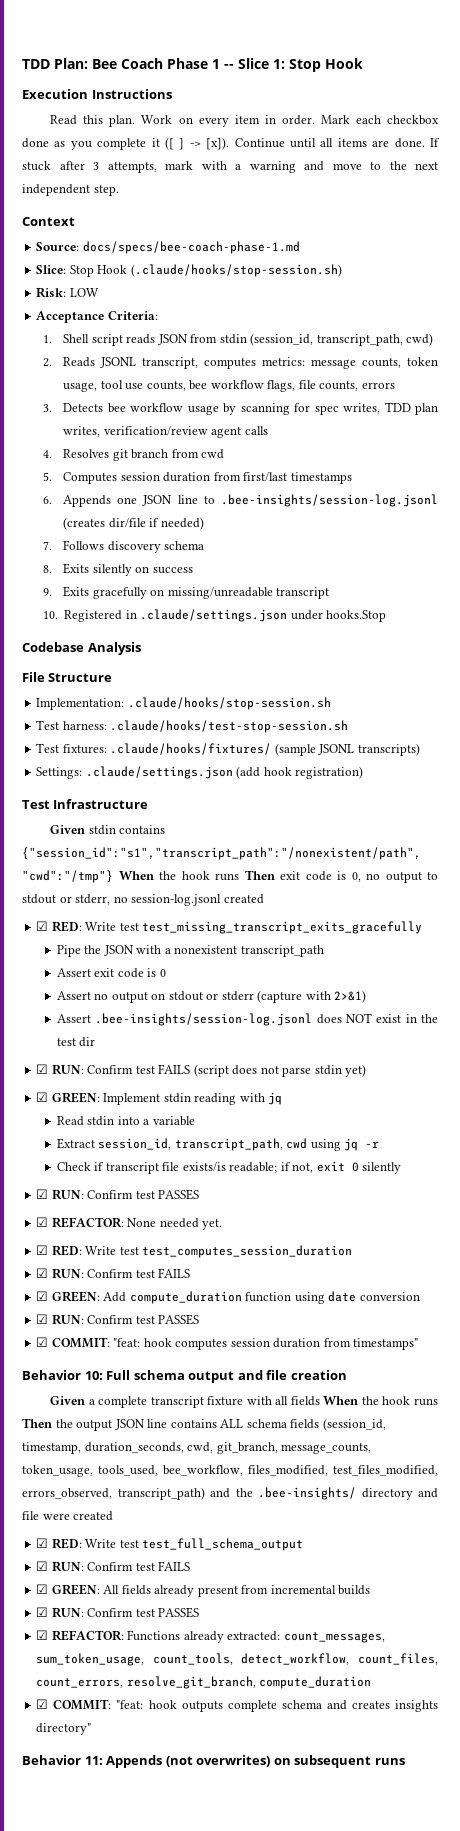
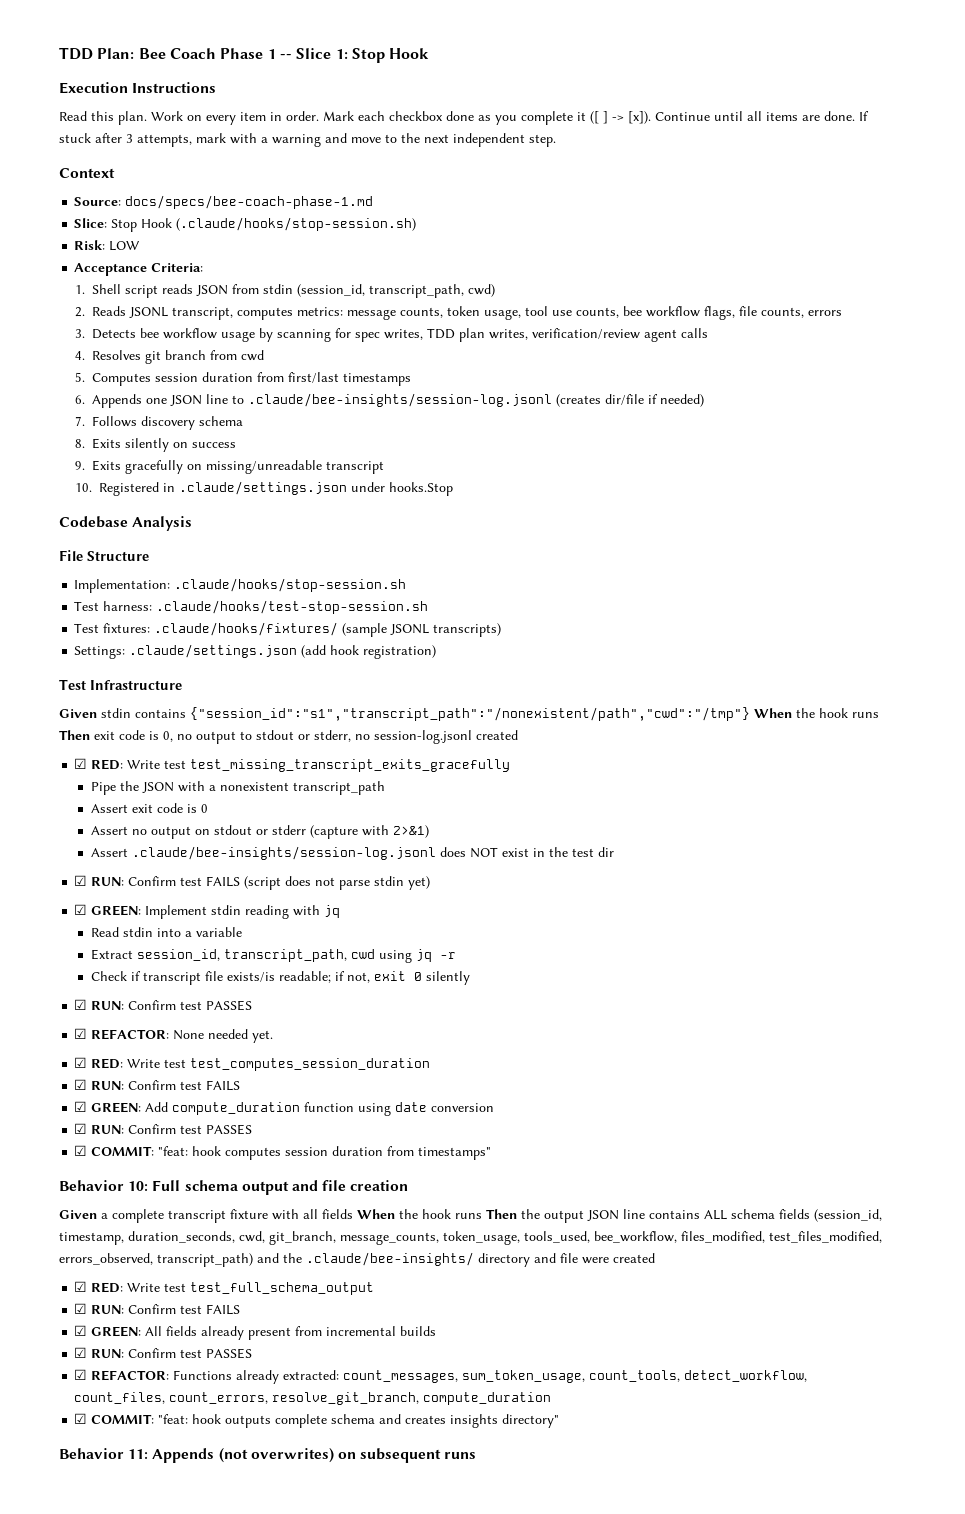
[221,494,438,507] .bee-insights/session-log.jsonl -> [248,393,553,407] .claude/bee-insights/session-log.jsonl
[95,1013,313,1026] .bee-insights/session-log.jsonl -> [131,846,436,860] .claude/bee-insights/session-log.jsonl
[258,1487,356,1500] .bee-insights/ -> [306,1252,474,1266] .claude/bee-insights/

